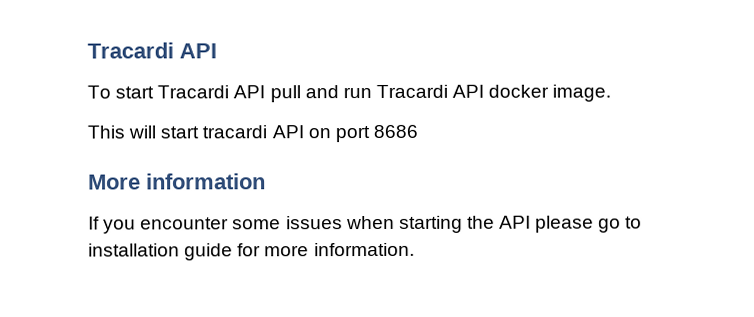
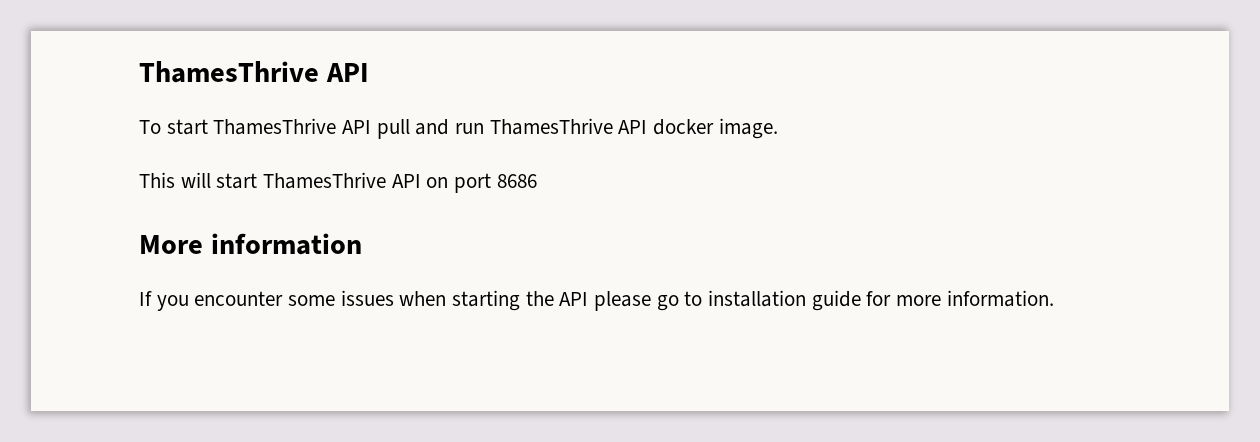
[87,42,174,59] Tracardi -> [139,61,319,83] ThamesThrive
[157,85,230,99] Tracardi -> [213,118,337,135] ThamesThrive
[375,84,448,99] Tracardi -> [489,118,613,135] ThamesThrive
[202,125,268,139] tracardi -> [263,172,387,189] ThamesThrive

